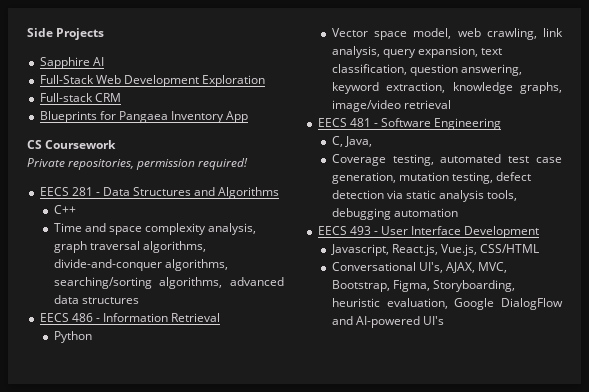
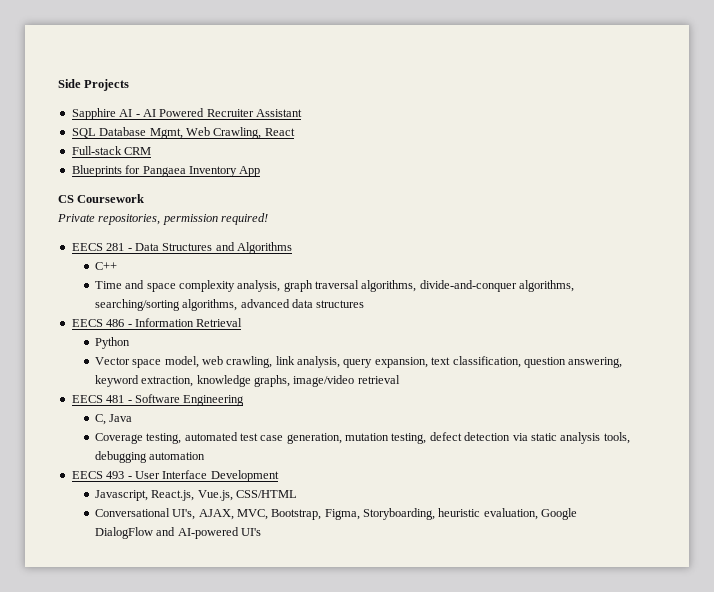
[39,75,265,87] // Full-Stack Web Development Exploration -> [135,108,302,117] [71,127,295,139] - AI Powered Recruiter Assistant // SQL Database Mgmt, Web Crawling, React
[344,136,372,147] Java, -> [109,414,133,422] Java

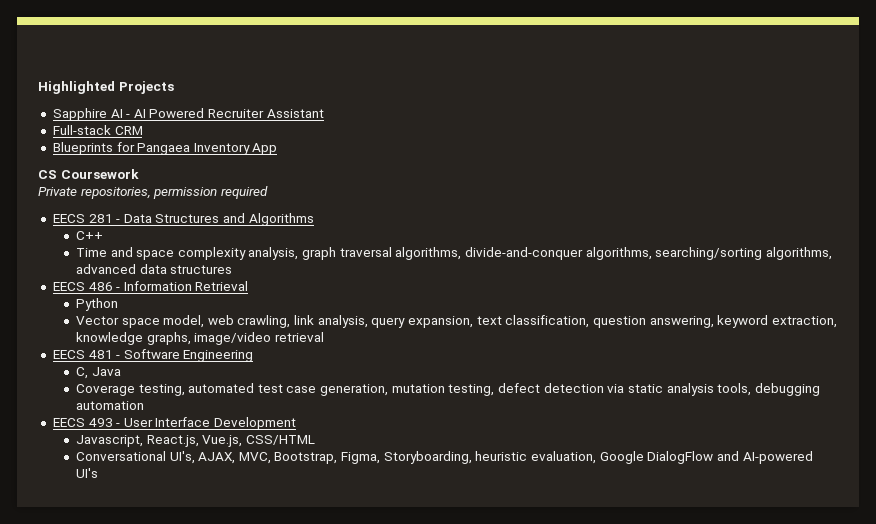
[58,79,81,88] Side -> [38,81,115,94] Highlighted
[71,127,295,139] // SQL Database Mgmt, Web Crawling, React -> (324, 113) none
[221,213,269,225] required! -> [220,186,268,199] required

